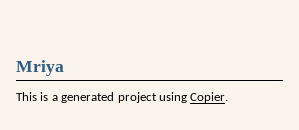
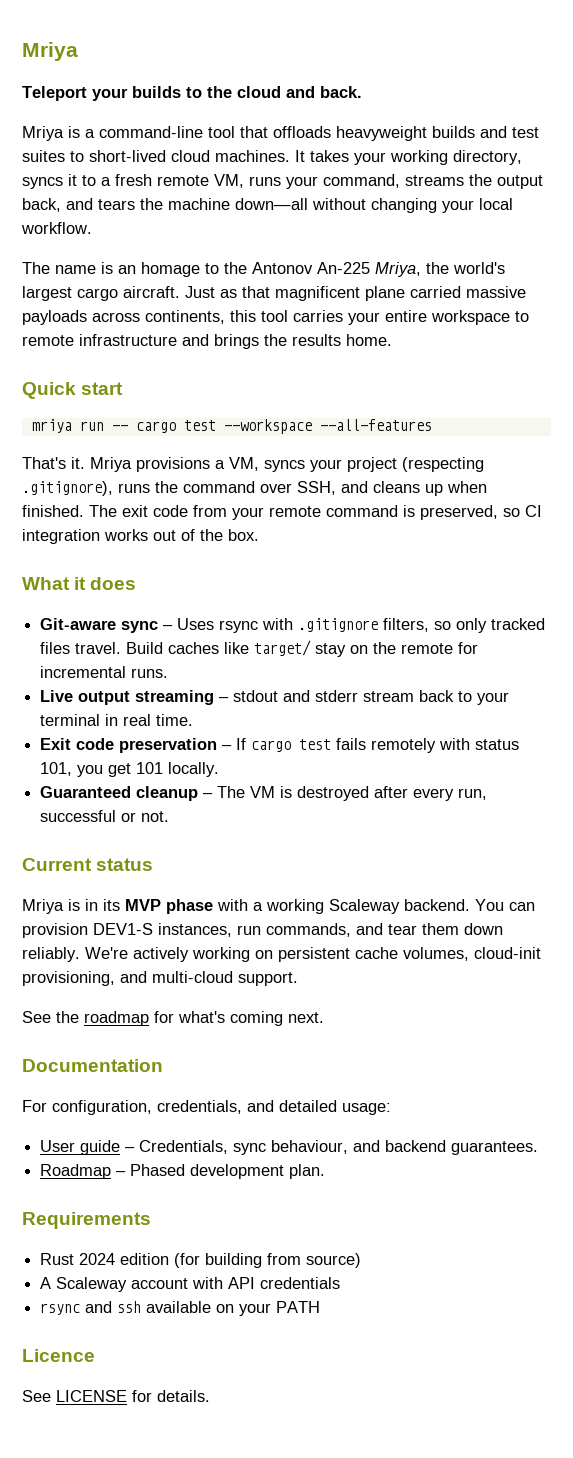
[16,92,229,103] This is a generated project using Copier. -> [22,86,362,101] [22,126,539,141] [22,150,522,165] [22,174,543,189] [22,198,513,213] [21,222,92,234] [22,262,505,277] [22,286,526,301] [22,310,529,325] [22,334,392,349] [22,382,124,399] [31,419,432,434] [22,457,484,472] [22,481,487,496] [22,505,542,520] [22,529,259,544] [22,577,137,590] [40,618,546,633] [40,640,479,657] [40,666,169,678] [40,690,510,705] [40,714,194,726] [40,738,520,753] [40,762,220,777] [40,786,488,801] [40,810,170,822] [22,858,154,871] [22,899,535,914] [22,923,503,938] [22,947,541,962] [22,971,298,986] [22,1011,324,1026] [22,1059,163,1072] [22,1100,391,1115] [40,1140,539,1155] [40,1164,326,1179] [22,1212,151,1229] [40,1253,362,1268] [40,1277,341,1292] [40,1301,321,1316] [22,1349,95,1362] [22,1390,210,1402] Teleport your builds to the cloud and back. // Mriya is a command-line tool that offloads heavyweight builds and test suites to short-lived cloud machines. It takes your working directory, syncs it to a fresh remote VM, runs your command, streams the output back, and tears the machine down—all without changing your local workflow. // The name is an homage to the Antonov An-225 Mriya, the world's largest cargo aircraft. Just as that magnificent plane carried massive payloads across continents, this tool carries your entire workspace to remote infrastructure and brings the results home. // Quick start // mriya run -- cargo test --workspace --all-features // That's it. Mriya provisions a VM, syncs your project (respecting .gitignore), runs the command over SSH, and cleans up when finished. The exit code from your remote command is preserved, so CI integration works out of the box. // What it does // Git-aware sync – Uses rsync with .gitignore filters, so only tracked files travel. Build caches like target/ stay on the remote for incremental runs. // Live output streaming – stdout and stderr stream back to your terminal in real time. // Exit code preservation – If cargo test fails remotely with status 101, you get 101 locally. // Guaranteed cleanup – The VM is destroyed after every run, successful or not. // Current status // Mriya is in its MVP phase with a working Scaleway backend. You can provision DEV1-S instances, run commands, and tear them down reliably. We're actively working on persistent cache volumes, cloud-init provisioning, and multi-cloud support. // See the roadmap for what's coming next. // Documentation // For configuration, credentials, and detailed usage: // User guide – Credentials, sync behaviour, and backend guarantees. // Roadmap – Phased development plan. // Requirements // Rust 2024 edition (for building from source) // A Scaleway account with API credentials // rsync and ssh available on your PATH // Licence // See LICENSE for details.

